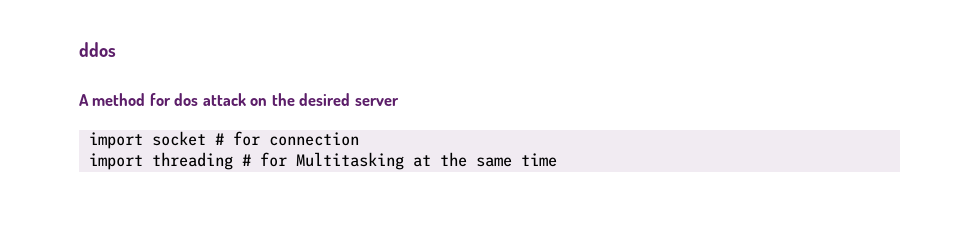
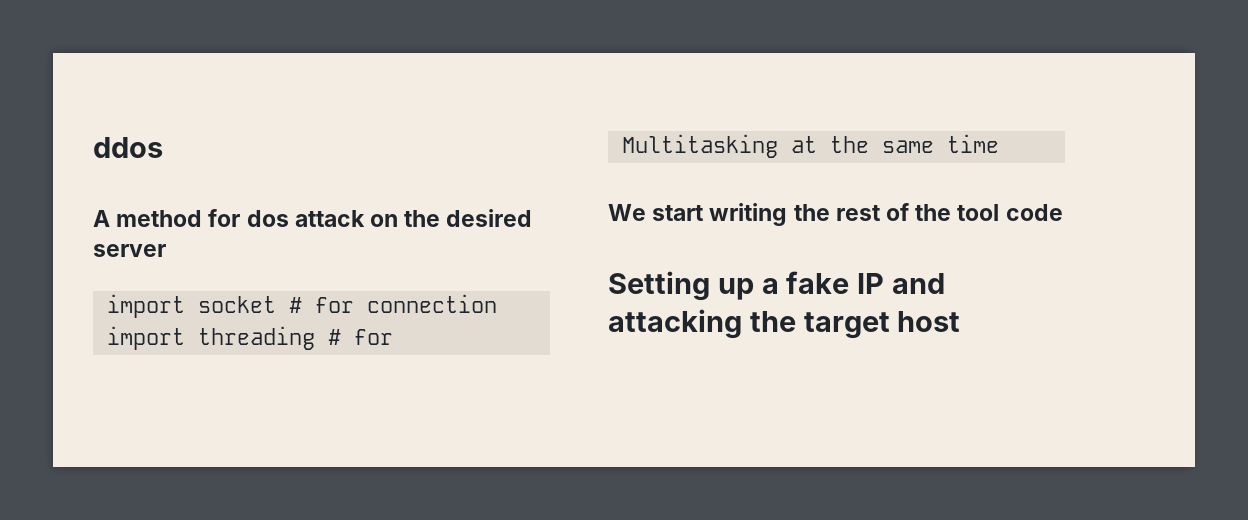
(557, 160) none -> [608,203,1063,226] [608,271,946,301] [608,309,961,339] // We start writing the rest of the tool code // Setting up a fake IP and attacking the target host

